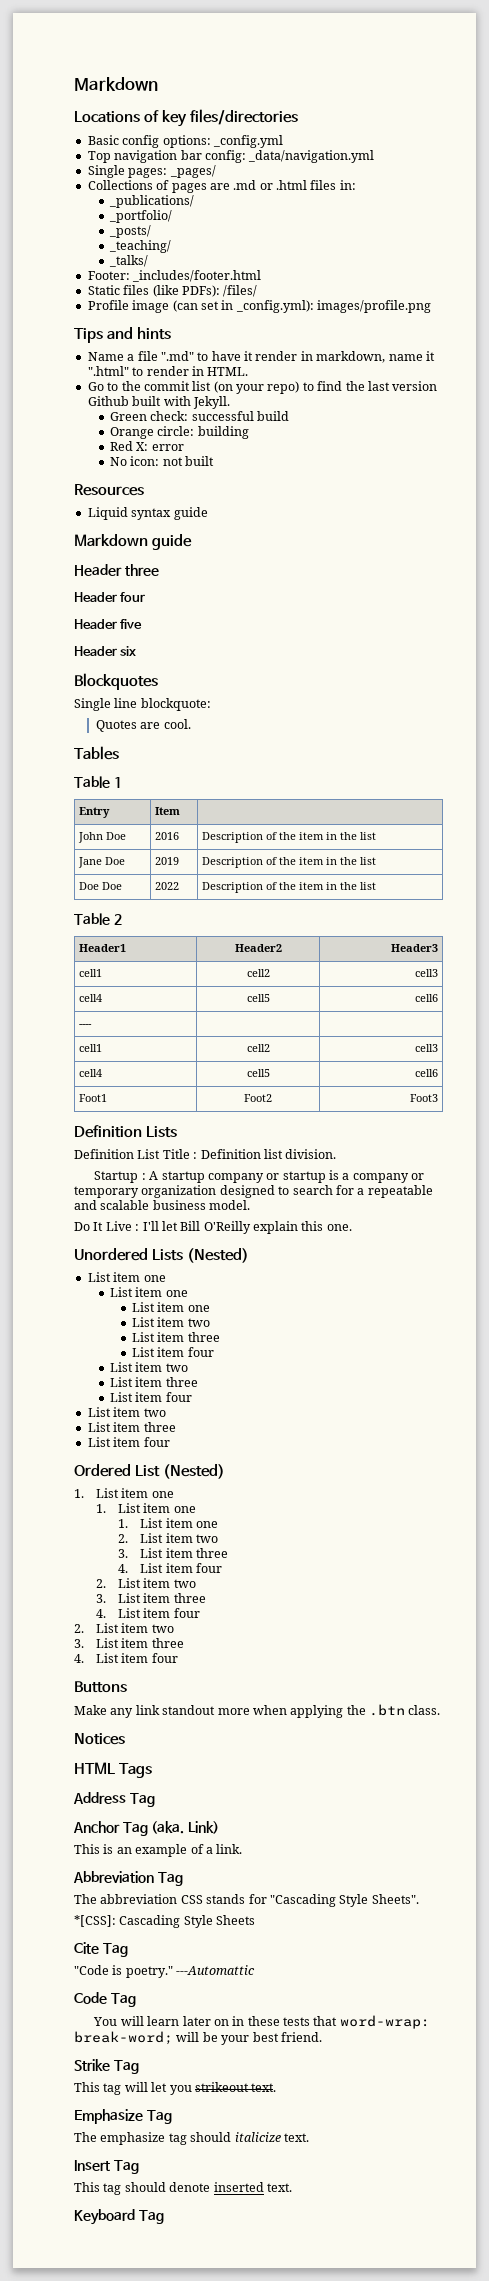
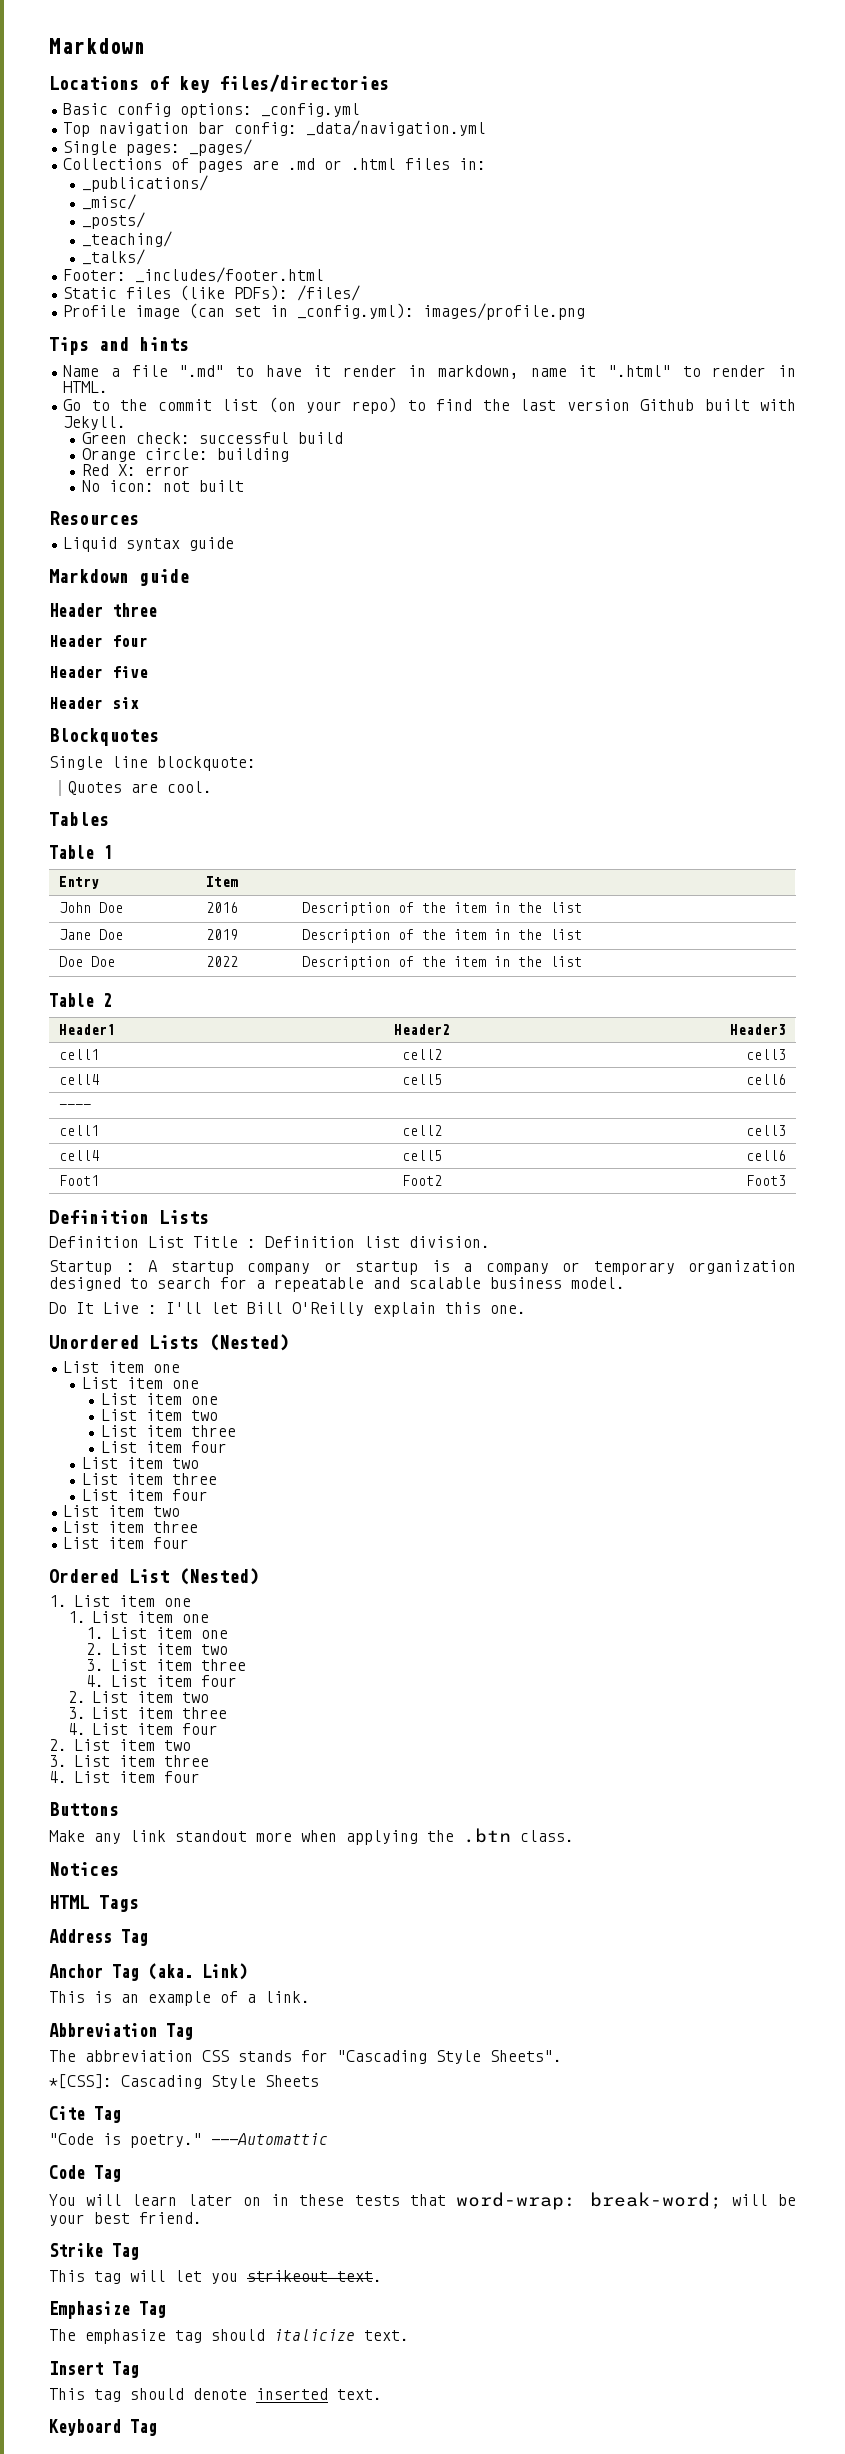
[108,210,172,223] _portfolio/ -> [82,194,137,210] _misc/

